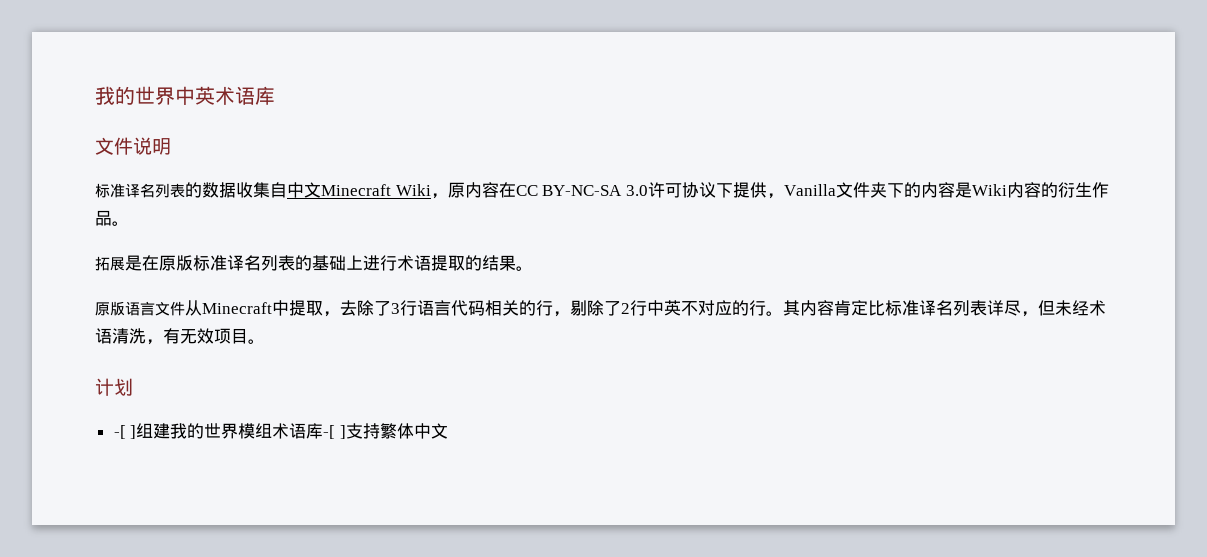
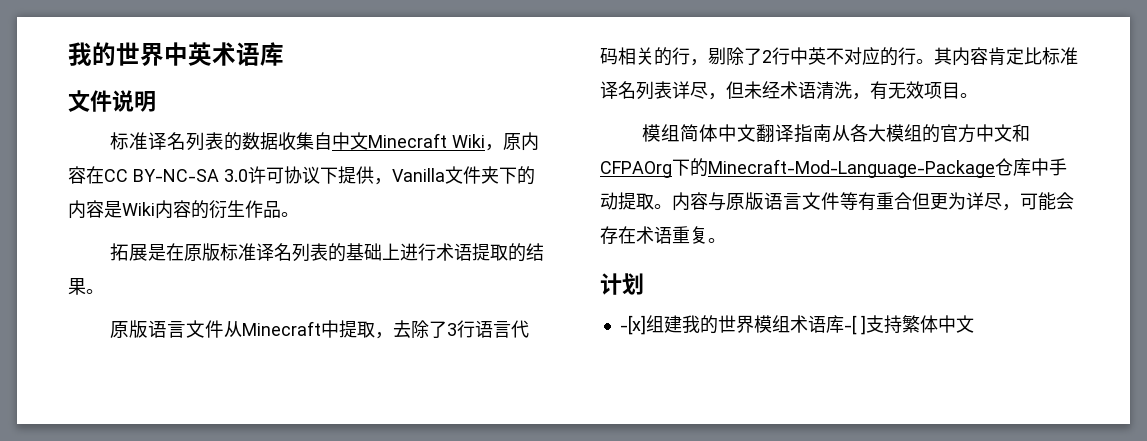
(265, 341) none -> [642,124,1031,143] [600,158,1067,178] [600,192,1074,211] [600,226,726,244] // 模组简体中文翻译指南从各大模组的官方中文和CFPAOrg下的Minecraft-Mod-Language-Package仓库中手动提取。内容与原版语言文件等有重合但更为详尽，可能会存在术语重复。
[113,425,137,439] -[ ] -> [619,315,646,335] -[x]

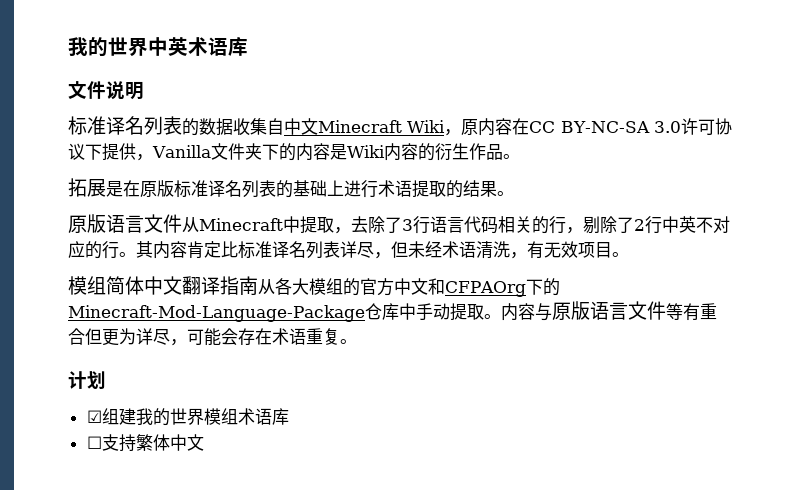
[619,315,646,335] -[x] -> [86,410,102,423] ☑
[843,315,866,335] -[ ] -> [86,436,102,449] // ☐

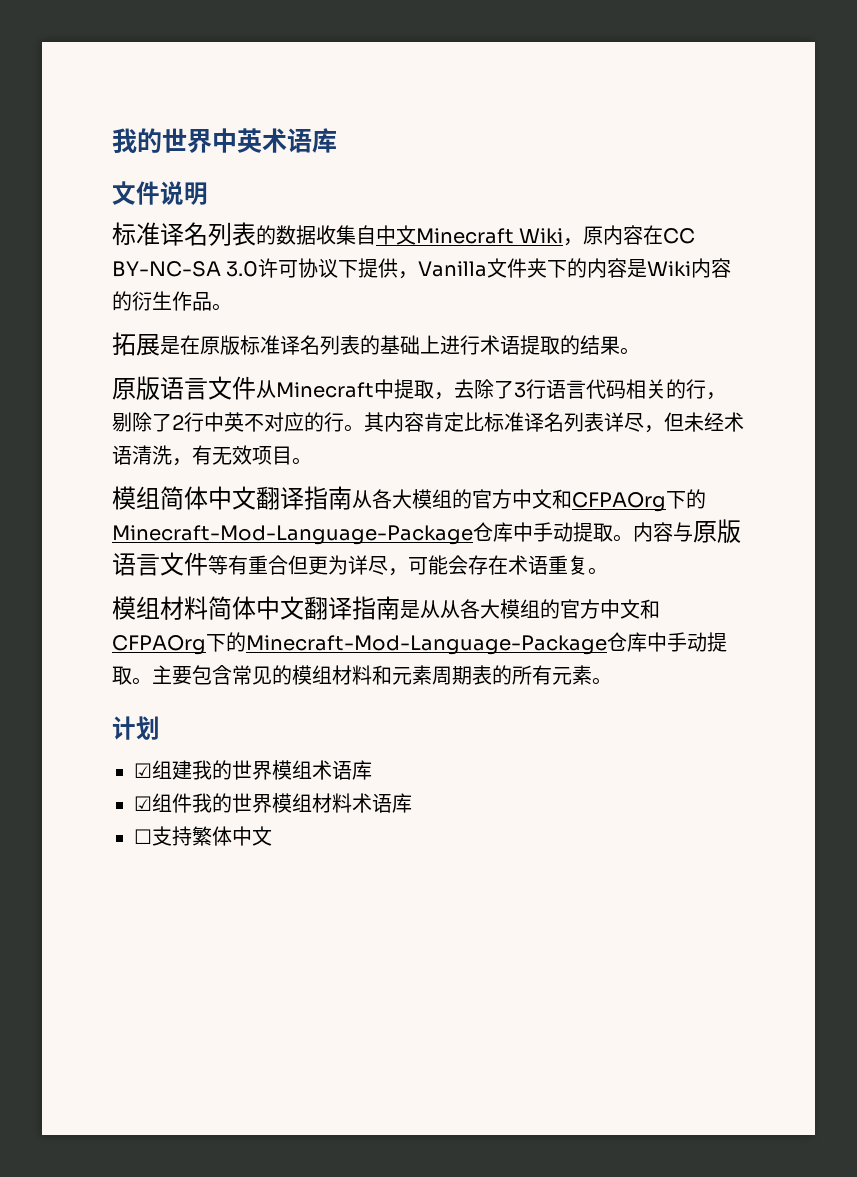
(357, 341) none -> [112,596,660,620] [112,632,727,655] [112,665,612,685] // 模组材料简体中文翻译指南是从从各大模组的官方中文和CFPAOrg下的Minecraft-Mod-Language-Package仓库中手动提取。主要包含常见的模组材料和元素周期表的所有元素。
(289, 416) none -> [134,793,412,813] // ☑组件我的世界模组材料术语库

